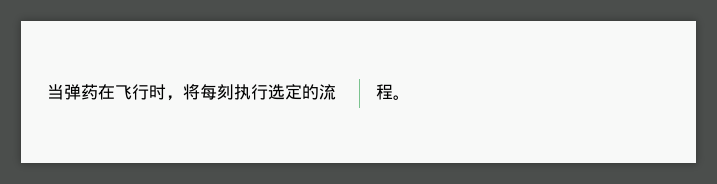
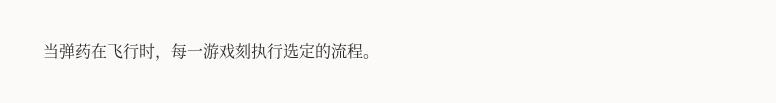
[183,84,217,100] 将每 -> [171,43,235,60] 每一游戏

